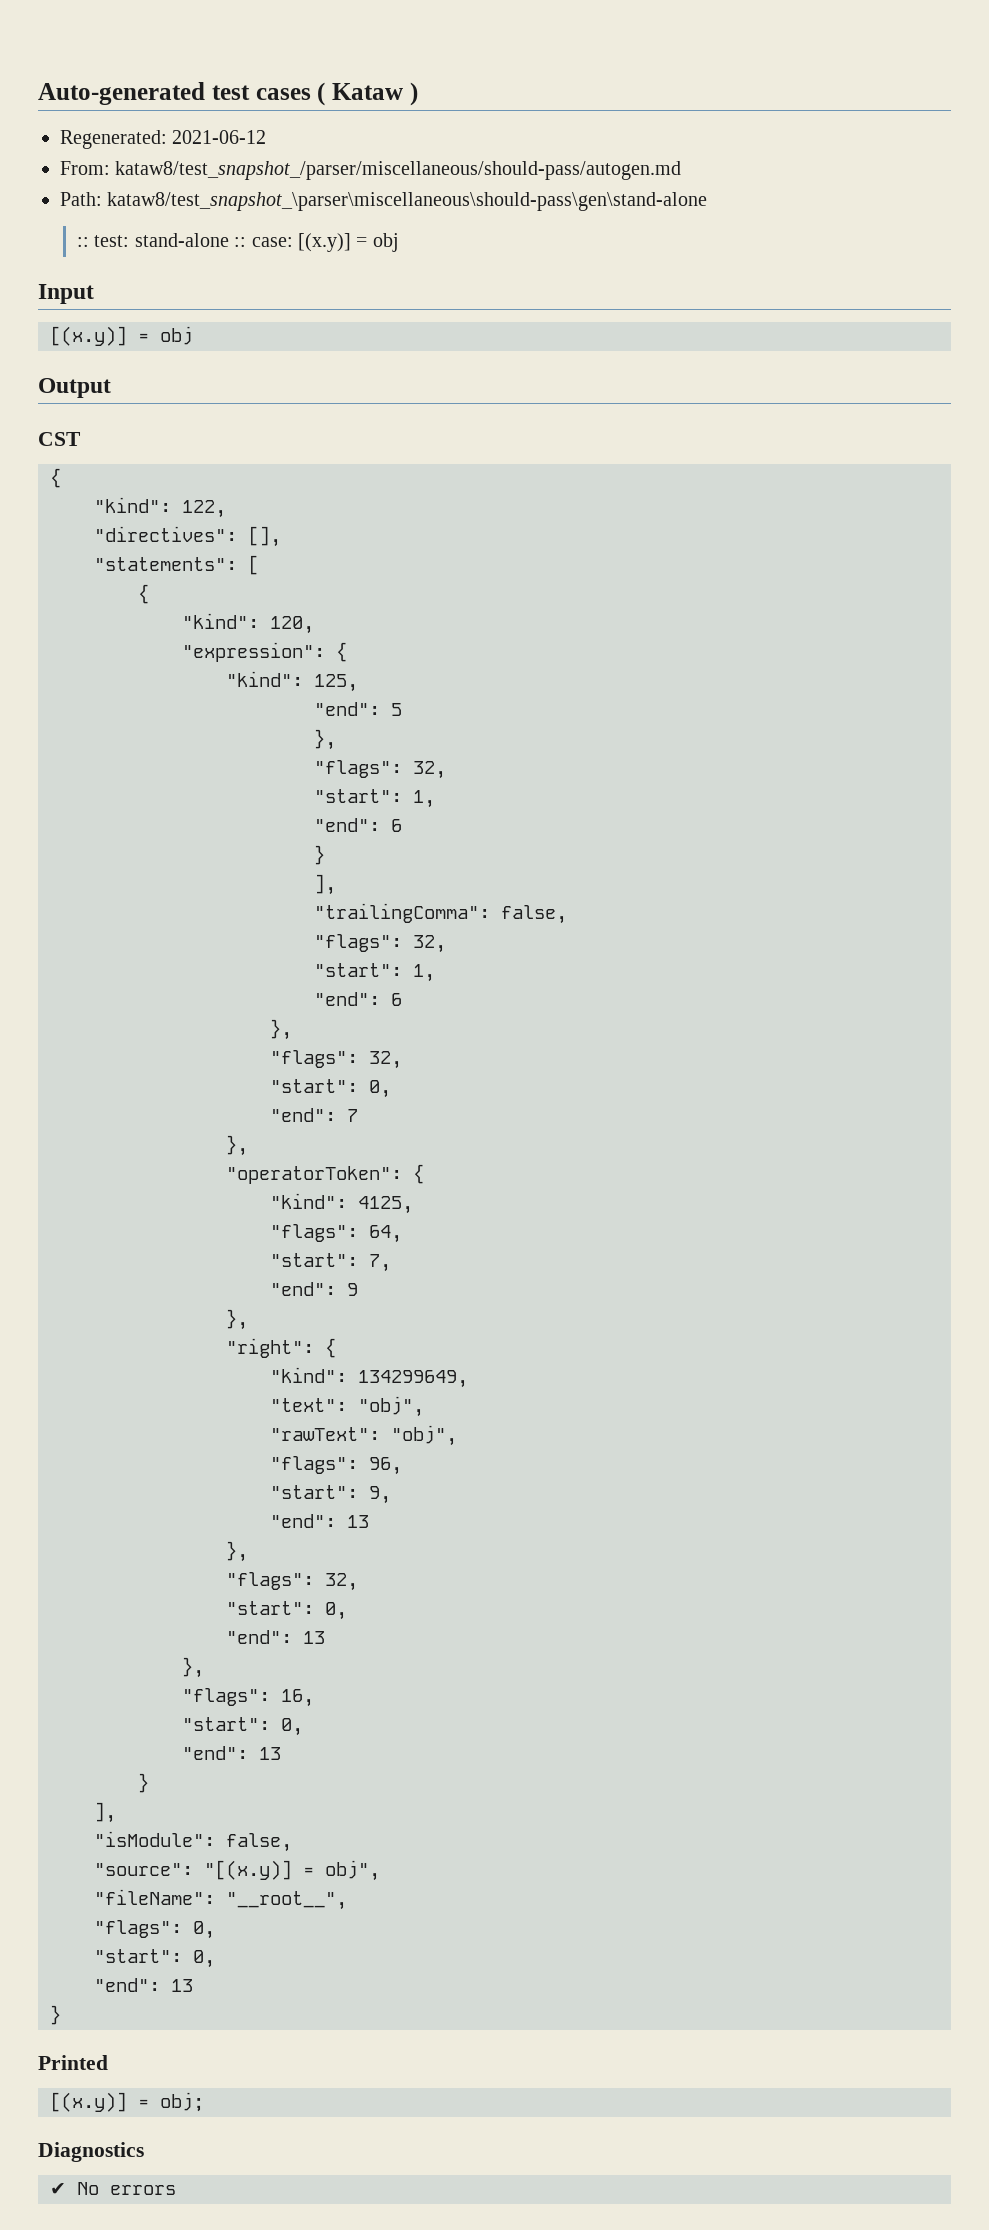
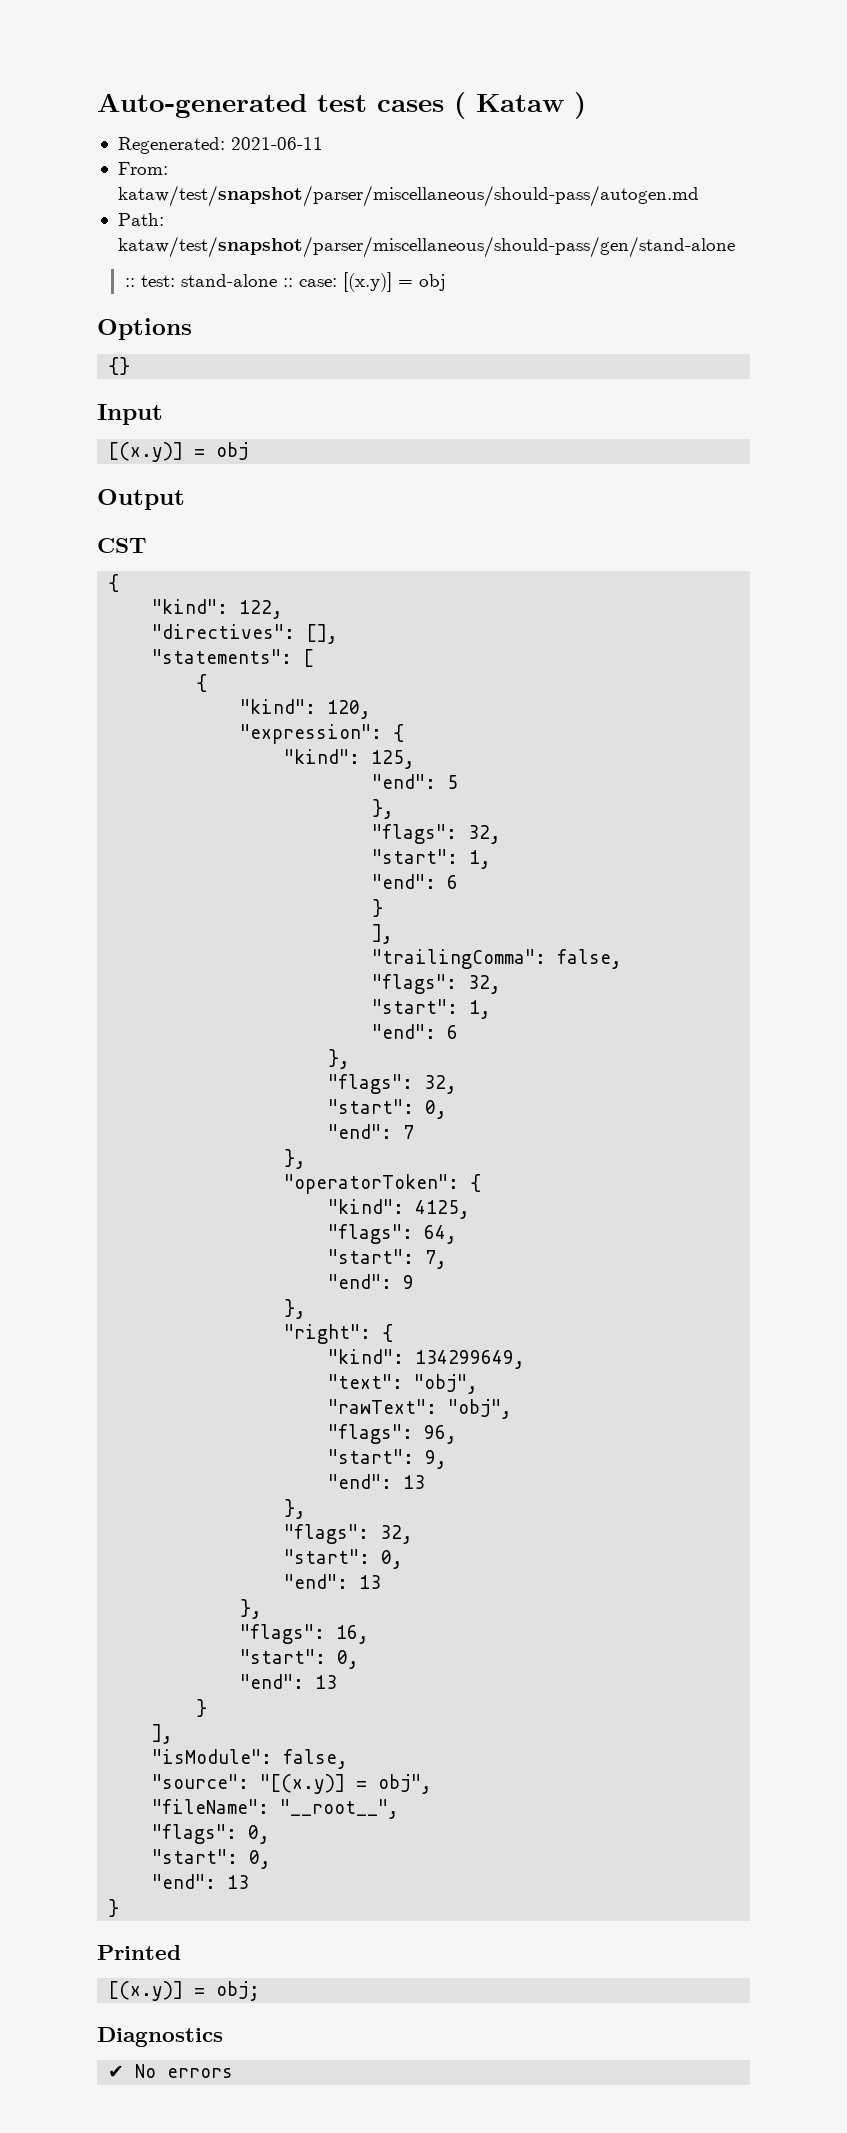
[172,130,267,144] 2021-06-12 -> [230,137,323,150] 2021-06-11
[115,161,682,180] kataw8/test_snapshot_/parser/miscellaneous/should-pass/autogen.md -> [117,185,699,207] kataw/test/snapshot/parser/miscellaneous/should-pass/autogen.md
[107,192,708,211] kataw8/test_snapshot_\parser\miscellaneous\should-pass\gen\stand-alone -> [117,236,735,258] kataw/test/snapshot/parser/miscellaneous/should-pass/gen/stand-alone
(399, 242) none -> [97,318,192,340] [108,357,131,375] // Options // {}

